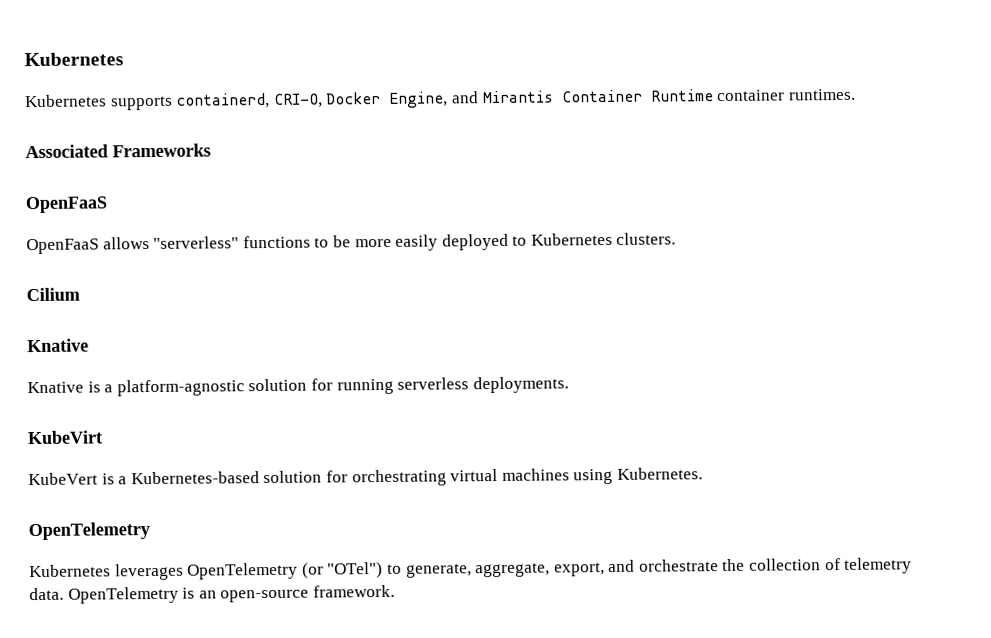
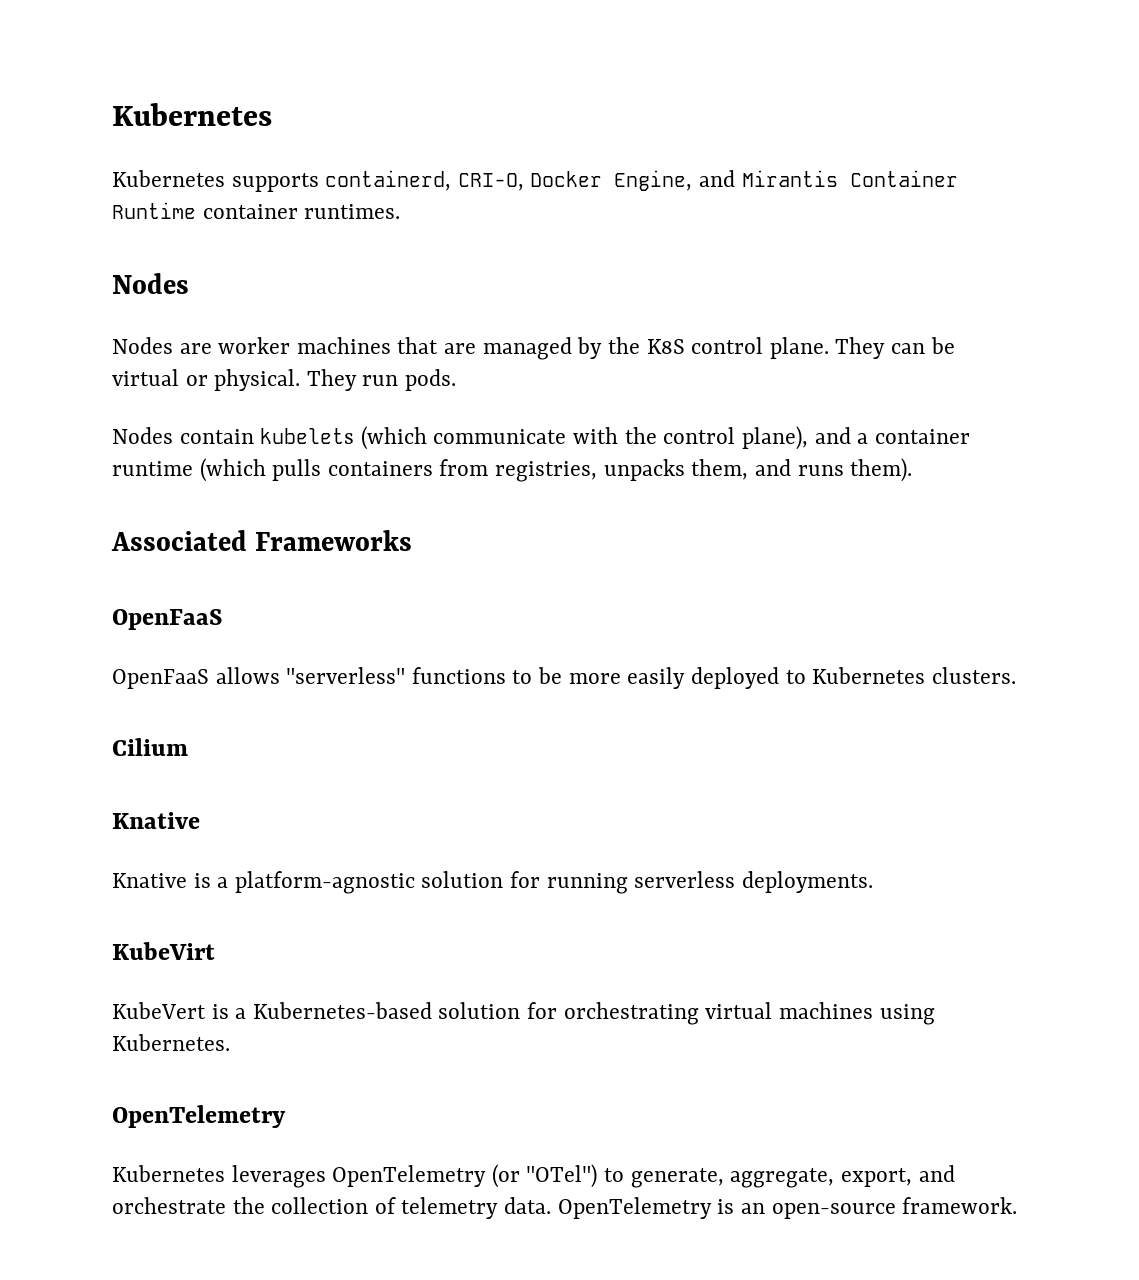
(856, 94) none -> [112,273,189,294] [112,337,955,360] [112,369,457,391] [112,426,970,450] [112,458,913,482] // Nodes // Nodes are worker machines that are managed by the K8S control plane. They can be virtual or physical. They run pods. // Nodes contain kubelets (which communicate with the control plane), and a container runtime (which pulls containers from registries, unpacks them, and runs them).

